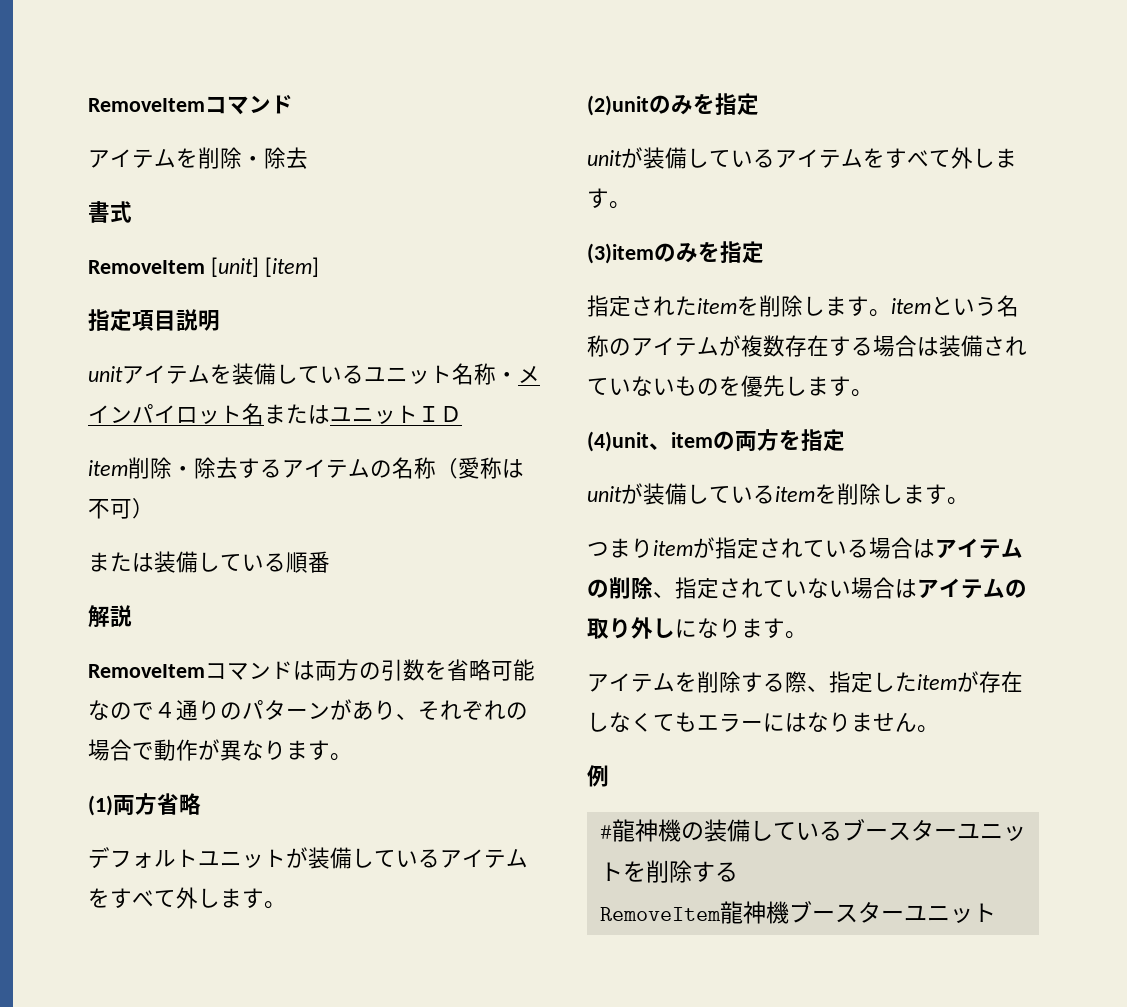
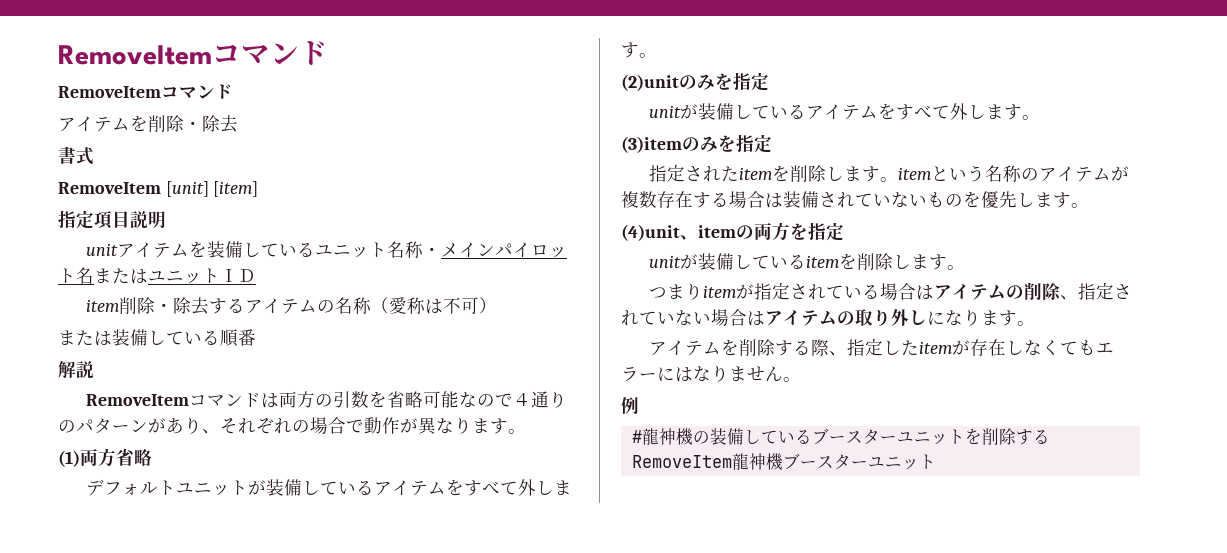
[88,95,293,115] RemoveItemコマンド -> [58,41,328,65] [58,84,233,99] RemoveItemコマンド // RemoveItemコマンド

